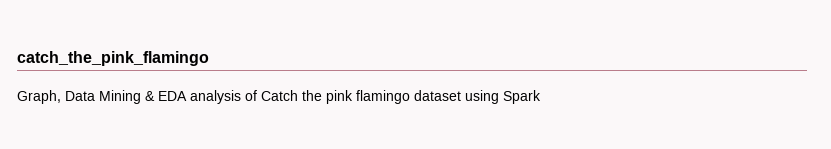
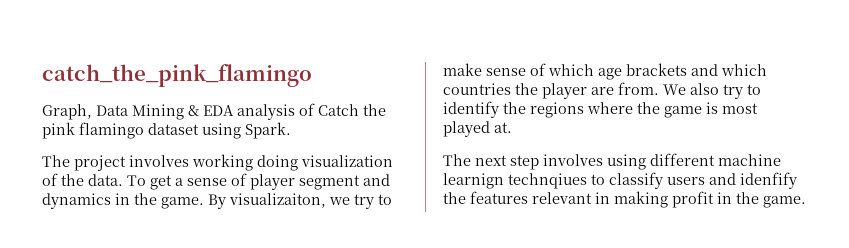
[503,90,541,104] Spark -> [245,122,291,139] [42,154,393,171] [42,173,390,190] [42,193,392,209] [443,63,767,80] [443,82,761,99] [443,101,758,118] [443,121,512,137] [443,153,781,170] [443,172,797,189] [443,191,806,208] Spark. // The project involves working doing visualization of the data. To get a sense of player segment and dynamics in the game. By visualizaiton, we try to make sense of which age brackets and which countries the player are from. We also try to identify the regions where the game is most played at. // The next step involves using different machine learnign technqiues to classify users and idenfify the features relevant in making profit in the game.

